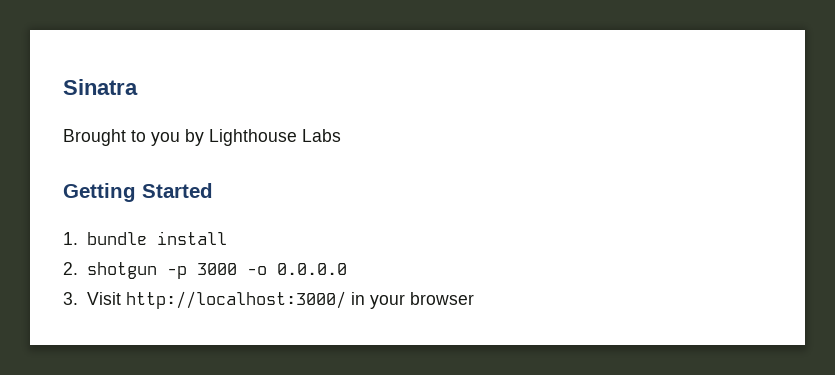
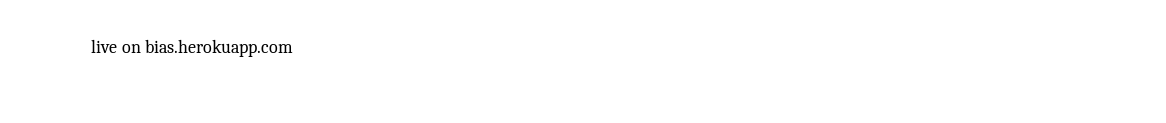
[63,79,138,95] [63,129,341,146] [63,183,213,202] [63,231,227,245] [63,262,347,279] [63,291,474,309] Sinatra // Brought to you by Lighthouse Labs // Getting Started // 1. bundle install // 2. shotgun -p 3000 -o 0.0.0.0 // 3. Visit http://localhost:3000/ in your browser -> [91,39,294,57] live on bias.herokuapp.com

